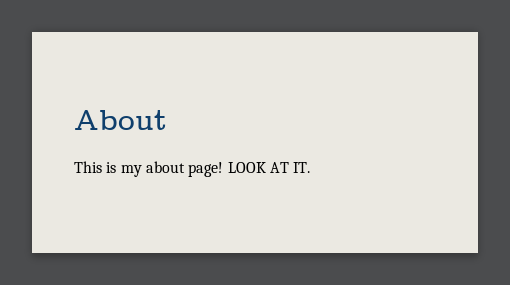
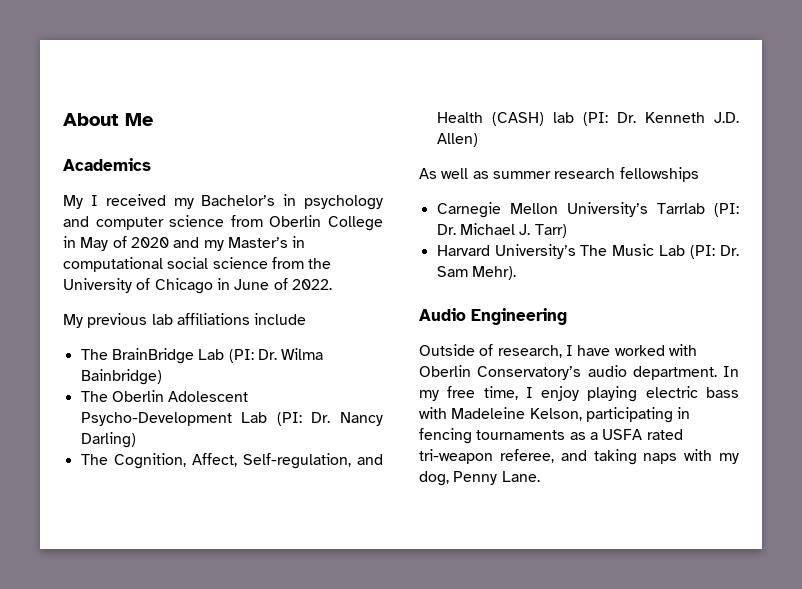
[74,161,311,177] // This is my about page! LOOK AT IT. -> [125,113,153,126] [63,158,151,171] [63,194,384,210] [63,215,383,231] [63,236,306,251] [63,257,332,272] [63,278,332,294] [63,313,307,328] [80,348,324,364] [80,369,162,385] [80,390,249,402] [80,412,383,426] [80,432,136,448] [80,453,383,469] [436,112,739,126] [436,133,478,147] [419,167,699,182] [436,202,739,218] [436,223,567,238] [436,244,739,259] [436,266,516,280] [419,308,567,325] [419,344,697,358] [419,365,739,380] [419,386,739,402] [419,407,691,423] [419,428,683,444] [419,449,739,465] [419,471,540,486] Me // Academics // My I received my Bachelor’s in psychology and computer science from Oberlin College in May of 2020 and my Master’s in computational social science from the University of Chicago in June of 2022. // My previous lab affiliations include // The BrainBridge Lab (PI: Dr. Wilma Bainbridge) // The Oberlin Adolescent Psycho-Development Lab (PI: Dr. Nancy Darling) // The Cognition, Affect, Self-regulation, and Health (CASH) lab (PI: Dr. Kenneth J.D. Allen) // As well as summer research fellowships // Carnegie Mellon University’s Tarrlab (PI: Dr. Michael J. Tarr) // Harvard University’s The Music Lab (PI: Dr. Sam Mehr). // Audio Engineering // Outside of research, I have worked with Oberlin Conservatory’s audio department. In my free time, I enjoy playing electric bass with Madeleine Kelson, participating in fencing tournaments as a USFA rated tri-weapon referee, and taking naps with my dog, Penny Lane.

